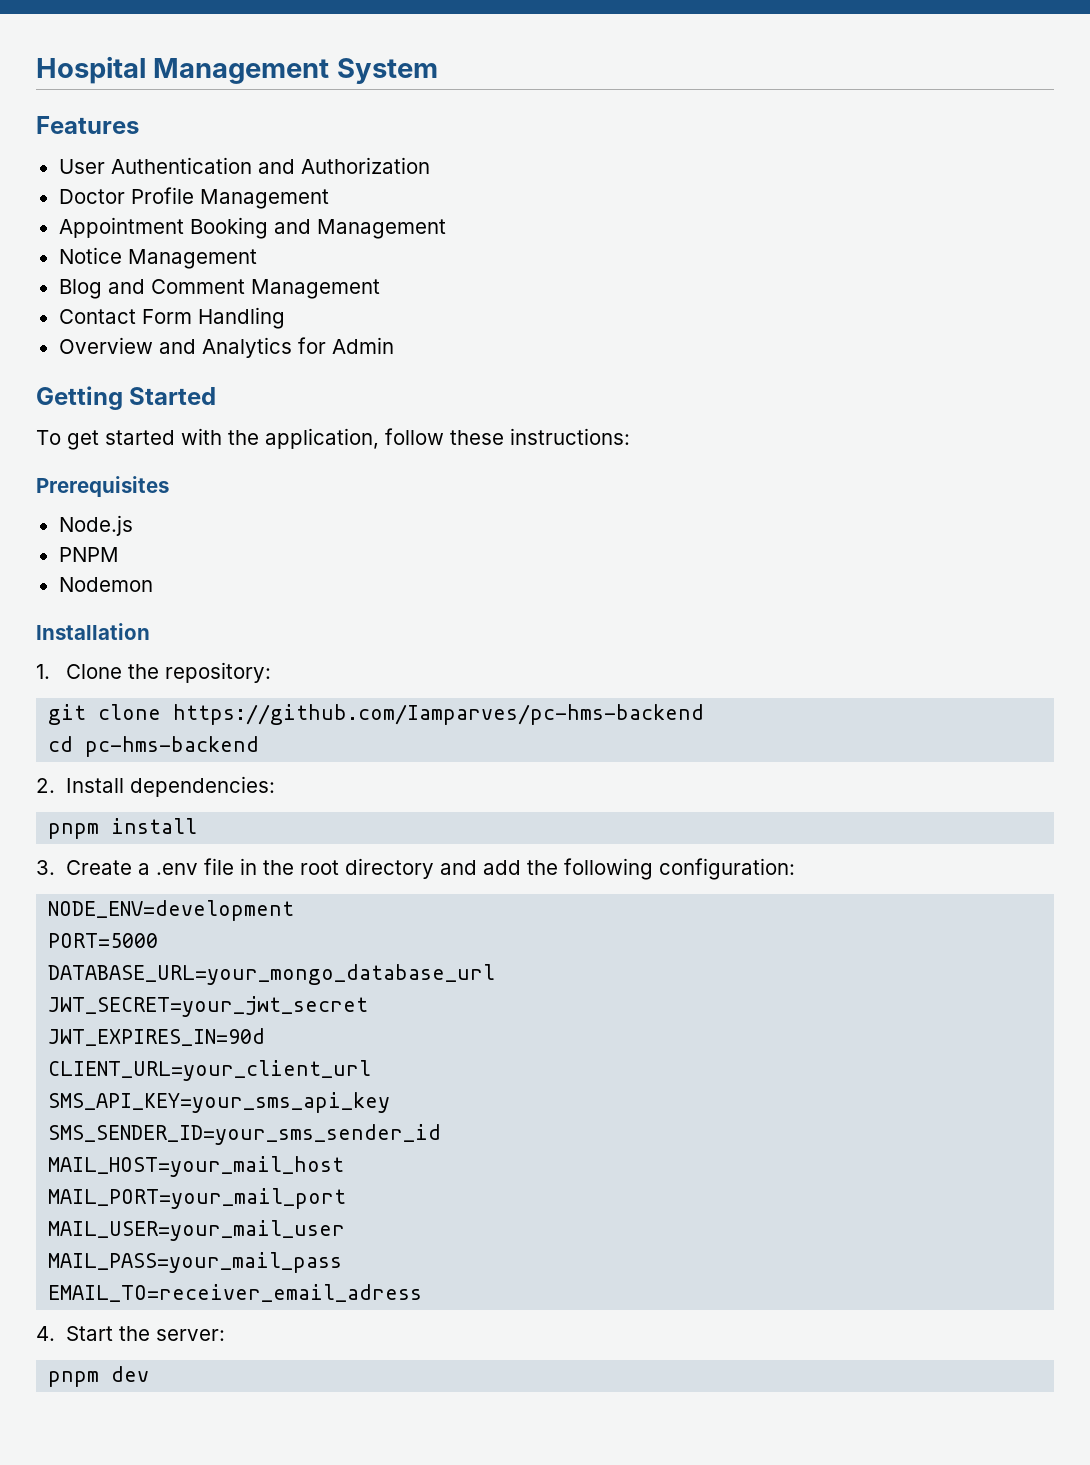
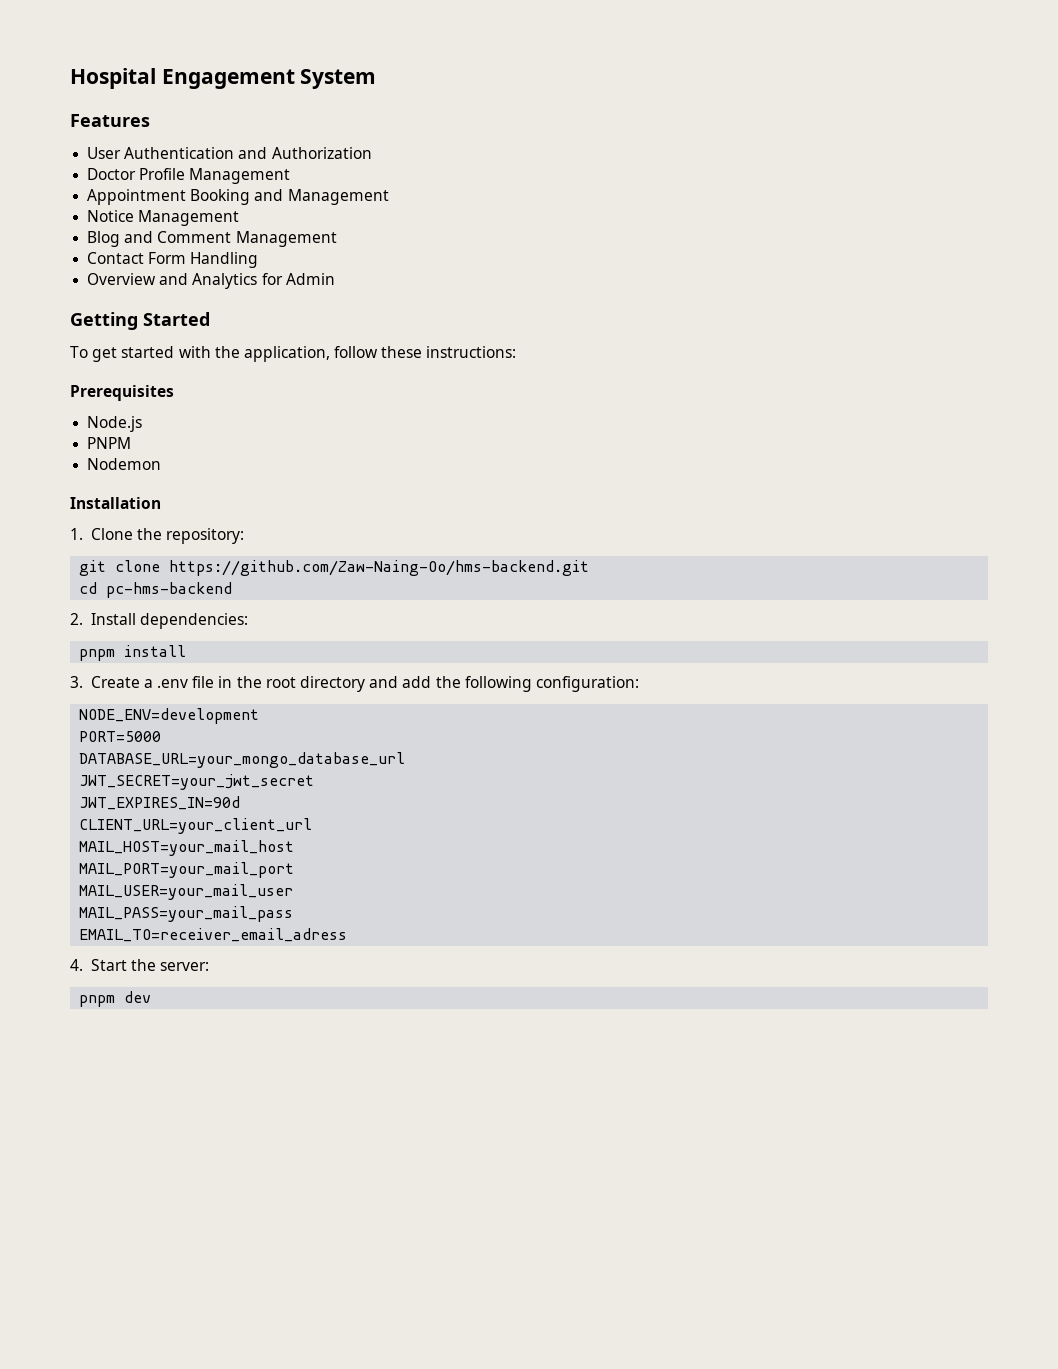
[153,58,330,84] Management -> [161,69,295,89] Engagement
[173,704,705,725] https://github.com/Iamparves/pc-hms-backend -> [169,560,590,576] https://github.com/Zaw-Naing-Oo/hms-backend.git
[48,1092,391,1113] [48,1124,442,1145] // SMS_API_KEY=your_sms_api_key // SMS_SENDER_ID=your_sms_sender_id -> (313, 826) none

